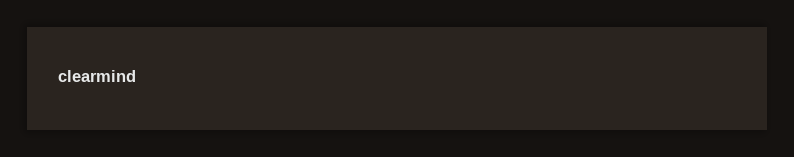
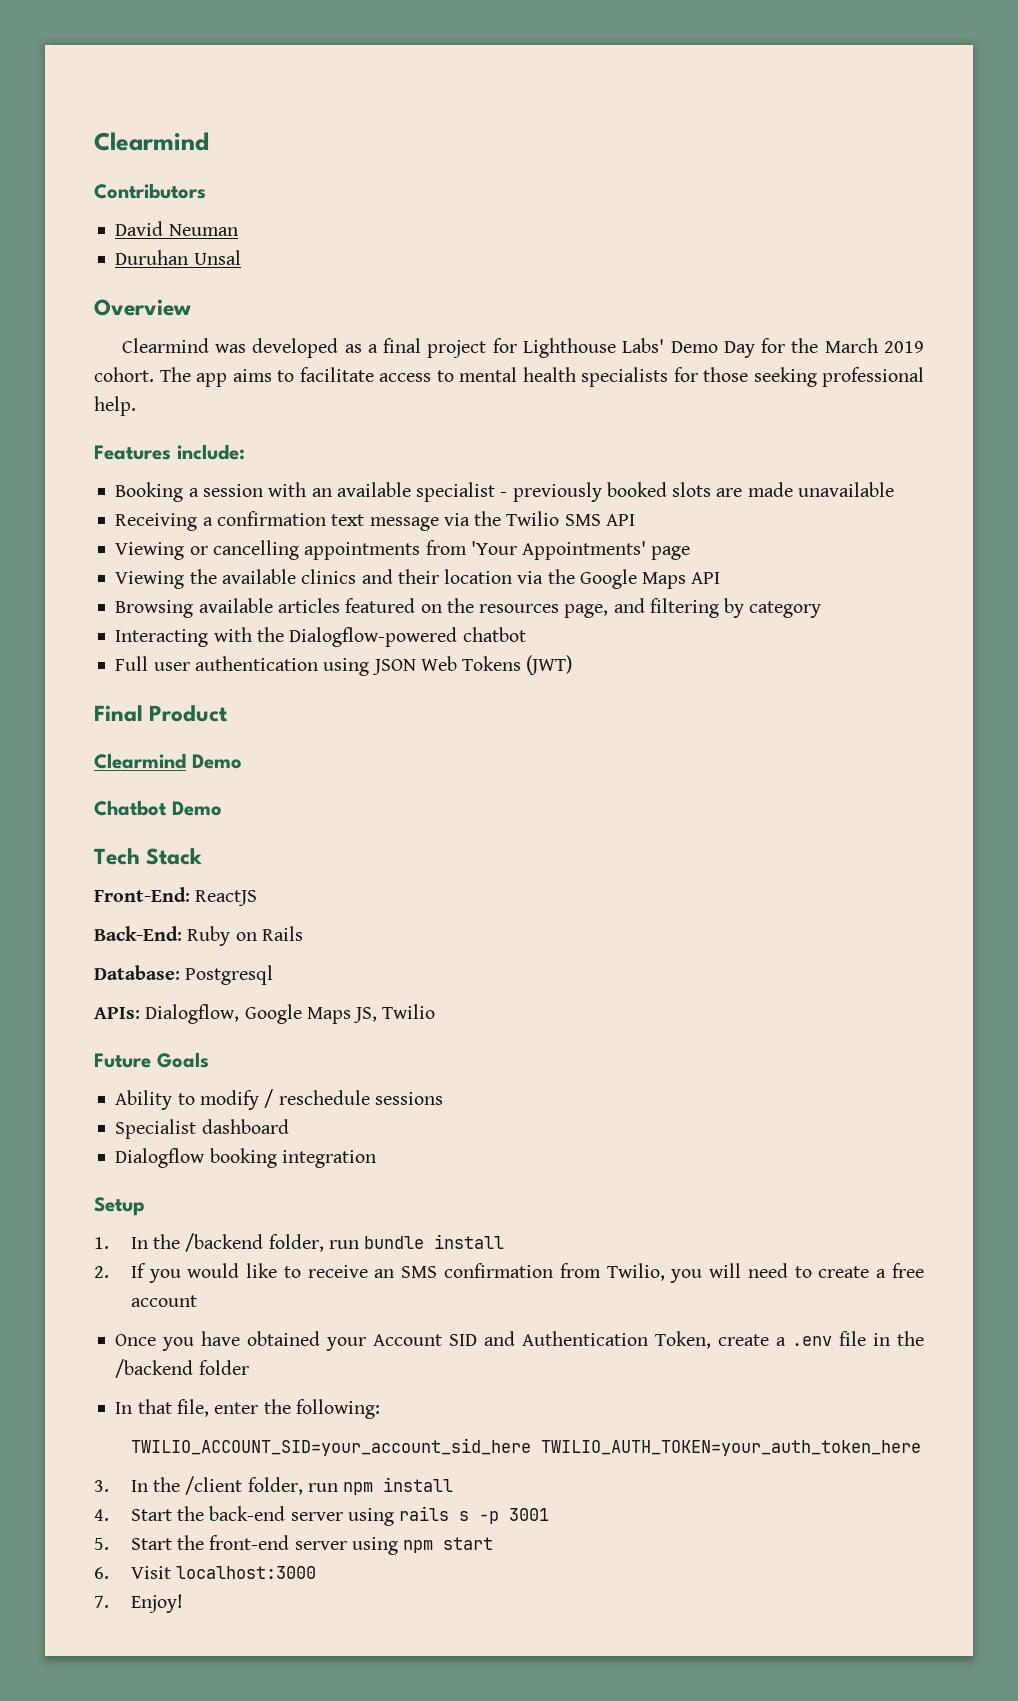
[58,70,136,82] clearmind -> [94,132,209,151] [94,183,206,199] [115,221,238,236] [115,250,241,265] [94,299,191,316] [121,338,924,358] [94,367,924,387] [94,396,136,416] [94,444,245,460] [115,482,894,502] [115,511,635,531] [115,540,691,560] [115,569,721,589] [115,598,822,618] [115,627,526,647] [115,655,573,676] [94,705,228,722] [94,753,242,769] [94,800,222,816] [94,848,203,865] [94,887,258,906] [94,926,303,946] [94,965,274,985] [94,1004,436,1024] [94,1052,209,1068] [115,1089,443,1110] [115,1119,289,1139] [115,1148,376,1168] [94,1197,145,1216] [94,1233,505,1252] [94,1263,924,1283] [130,1295,197,1307] [115,1331,924,1351] [115,1359,249,1378] [115,1399,380,1419] [130,1438,921,1456] [94,1476,454,1495] [94,1506,550,1526] [94,1535,494,1555] [94,1566,317,1579] [94,1594,183,1613] Clearmind // Contributors // David Neuman // Duruhan Unsal // Overview // Clearmind was developed as a final project for Lighthouse Labs' Demo Day for the March 2019 cohort. The app aims to facilitate access to mental health specialists for those seeking professional help. // Features include: // Booking a session with an available specialist - previously booked slots are made unavailable // Receiving a confirmation text message via the Twilio SMS API // Viewing or cancelling appointments from 'Your Appointments' page // Viewing the available clinics and their location via the Google Maps API // Browsing available articles featured on the resources page, and filtering by category // Interacting with the Dialogflow-powered chatbot // Full user authentication using JSON Web Tokens (JWT) // Final Product // Clearmind Demo // Chatbot Demo // Tech Stack // Front-End: ReactJS // Back-End: Ruby on Rails // Database: Postgresql // APIs: Dialogflow, Google Maps JS, Twilio // Future Goals // Ability to modify / reschedule sessions // Specialist dashboard // Dialogflow booking integration // Setup // 1. In the /backend folder, run bundle install // 2. If you would like to receive an SMS confirmation from Twilio, you will need to create a free account // Once you have obtained your Account SID and Authentication Token, create a .env file in the /backend folder // In that file, enter the following: // TWILIO_ACCOUNT_SID=your_account_sid_here TWILIO_AUTH_TOKEN=your_auth_token_here // 3. In the /client folder, run npm install // 4. Start the back-end server using rails s -p 3001 // 5. Start the front-end server using npm start // 6. Visit localhost:3000 // 7. Enjoy!

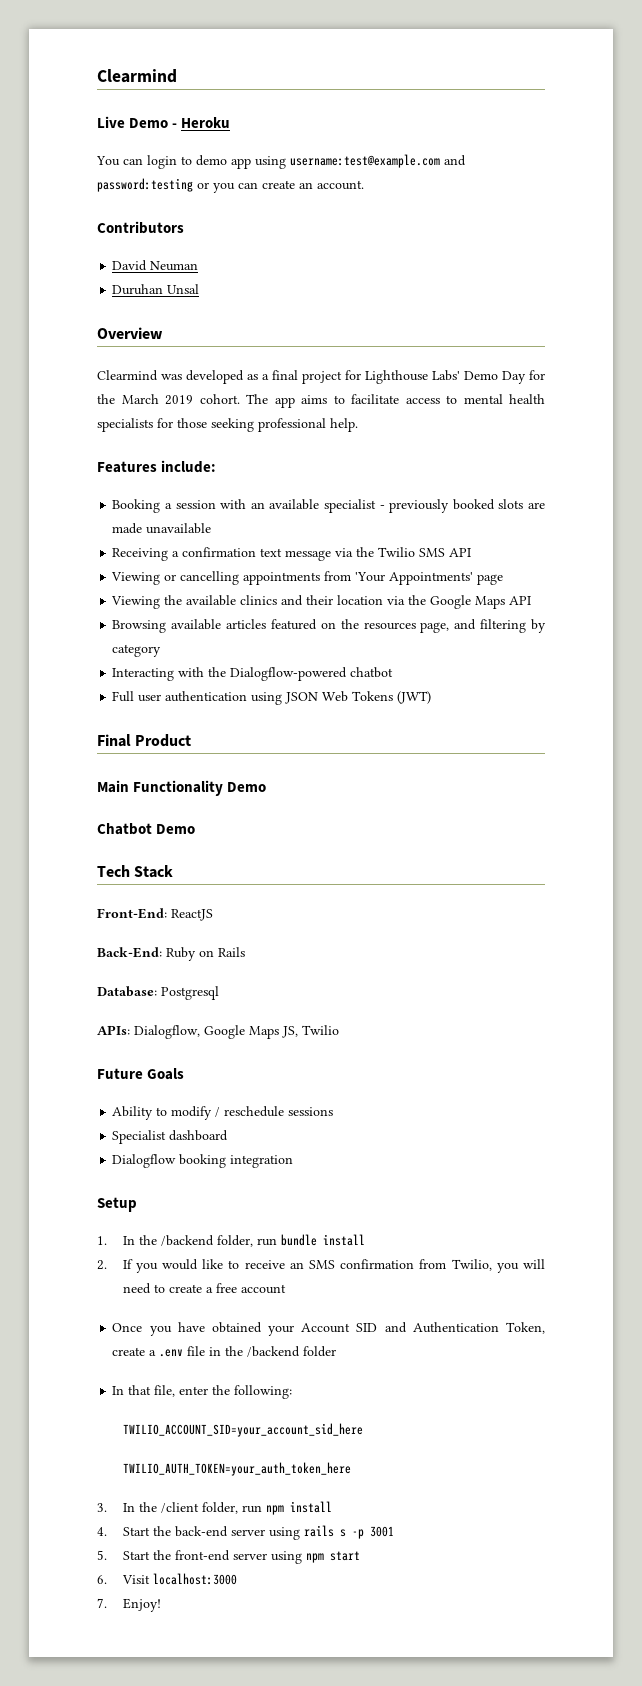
[94,132,209,151] Clearmind -> [97,69,177,83] [97,116,231,128] [96,154,466,169] [97,178,364,193] Clearmind // Live Demo - Heroku // You can login to demo app using username:test@example.com and password:testing or you can create an account.
[94,753,186,769] Clearmind -> [97,780,224,796] Main Functionality
(531, 1447) none -> (363, 1430) //

